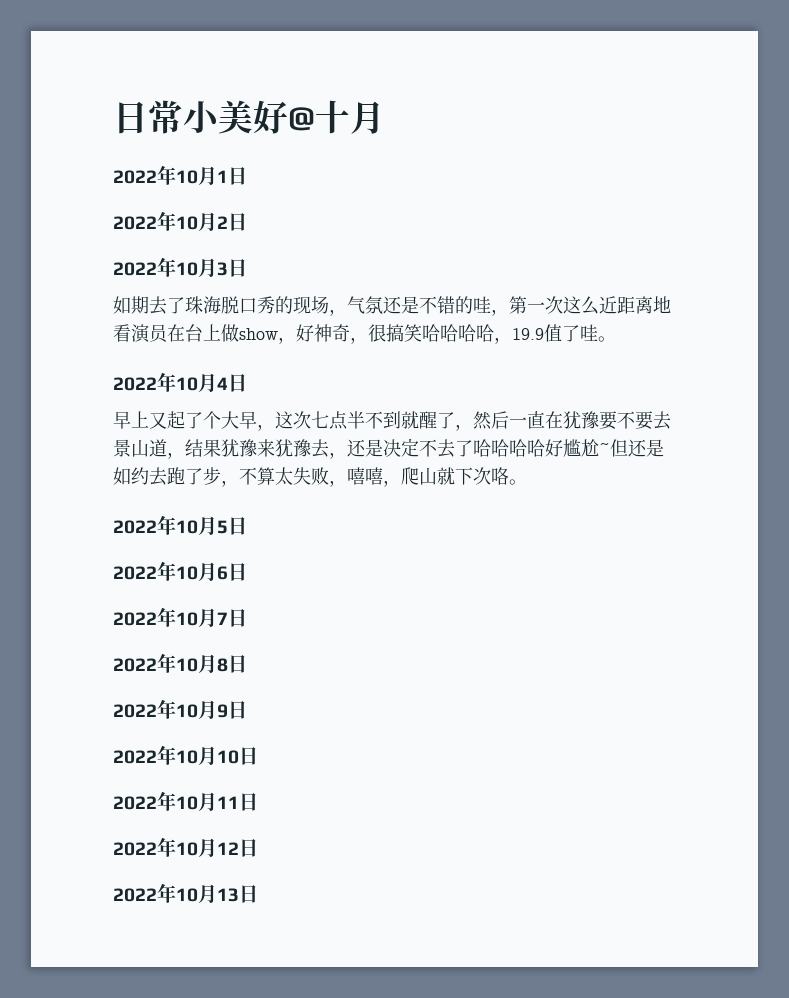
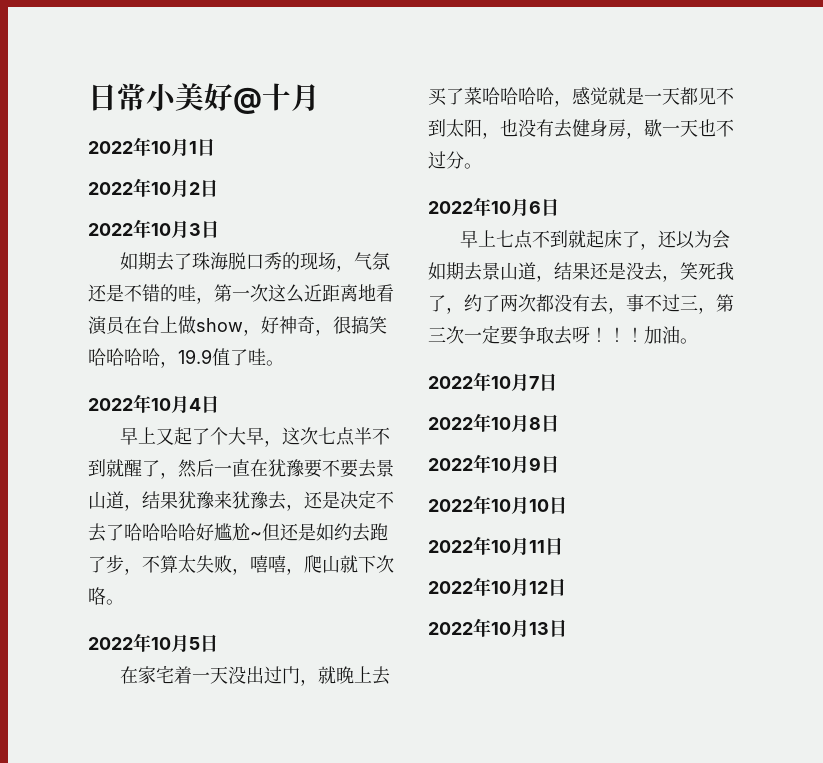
(247, 526) none -> [119,665,390,686] [428,87,734,107] [428,119,734,139] [428,151,482,169] // 在家宅着一天没出过门，就晚上去买了菜哈哈哈哈，感觉就是一天都见不到太阳，也没有去健身房，歇一天也不过分。
(247, 572) none -> [459,229,730,250] [428,262,734,282] [428,294,734,314] [428,325,698,345] // 早上七点不到就起床了，还以为会如期去景山道，结果还是没去，笑死我了，约了两次都没有去，事不过三，第三次一定要争取去呀！！！加油。

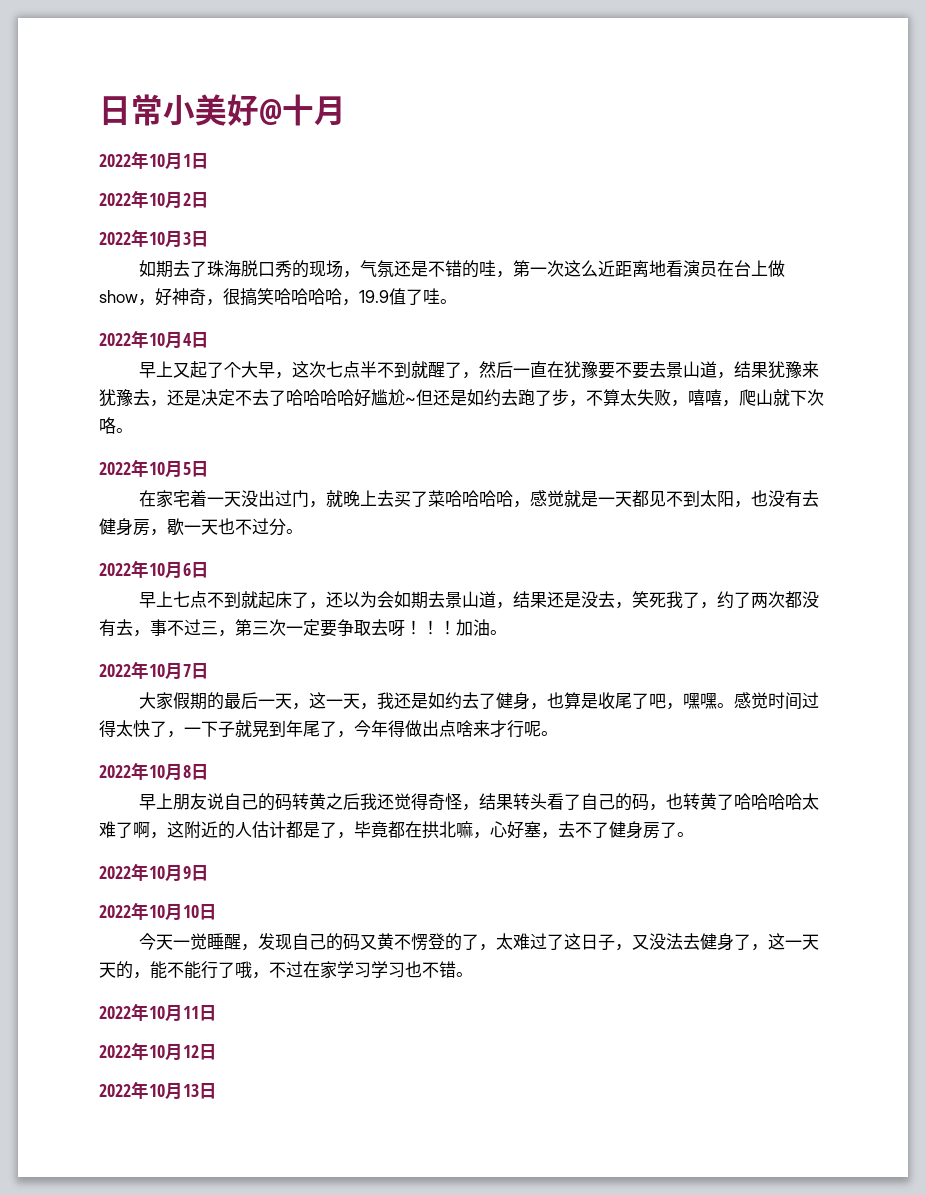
(557, 382) none -> [138,692,819,710] [99,720,558,738] // 大家假期的最后一天，这一天，我还是如约去了健身，也算是收尾了吧，嘿嘿。感觉时间过得太快了，一下子就晃到年尾了，今年得做出点啥来才行呢。
(559, 423) none -> [138,793,819,811] [99,821,694,839] // 早上朋友说自己的码转黄之后我还觉得奇怪，结果转头看了自己的码，也转黄了哈哈哈哈太难了啊，这附近的人估计都是了，毕竟都在拱北嘛，心好塞，去不了健身房了。
(567, 505) none -> [138,933,819,951] [99,961,473,979] // 今天一觉睡醒，发现自己的码又黄不愣登的了，太难过了这日子，又没法去健身了，这一天天的，能不能行了哦，不过在家学习学习也不错。

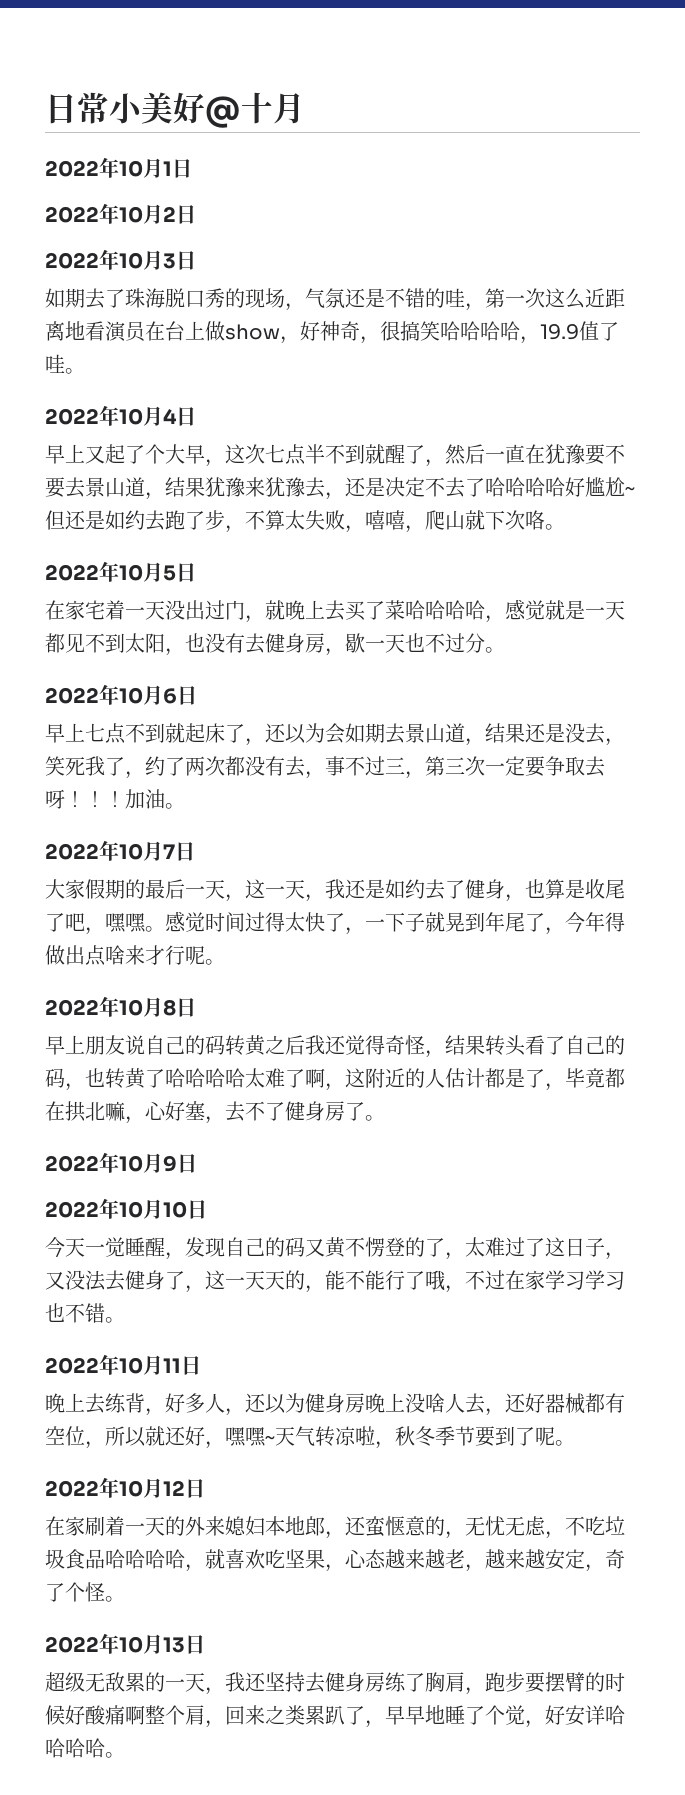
(217, 1013) none -> [45,1393,625,1416] [45,1426,575,1449] // 晚上去练背，好多人，还以为健身房晚上没啥人去，还好器械都有空位，所以就还好，嘿嘿~天气转凉啦，秋冬季节要到了呢。
(217, 1052) none -> [45,1516,625,1539] [45,1549,625,1572] [45,1582,125,1602] // 在家刷着一天的外来媳妇本地郎，还蛮惬意的，无忧无虑，不吃垃圾食品哈哈哈哈，就喜欢吃坚果，心态越来越老，越来越安定，奇了个怪。
(217, 1091) none -> [45,1672,625,1695] [45,1705,625,1728] [45,1738,125,1758] // 超级无敌累的一天，我还坚持去健身房练了胸肩，跑步要摆臂的时候好酸痛啊整个肩，回来之类累趴了，早早地睡了个觉，好安详哈哈哈哈。

